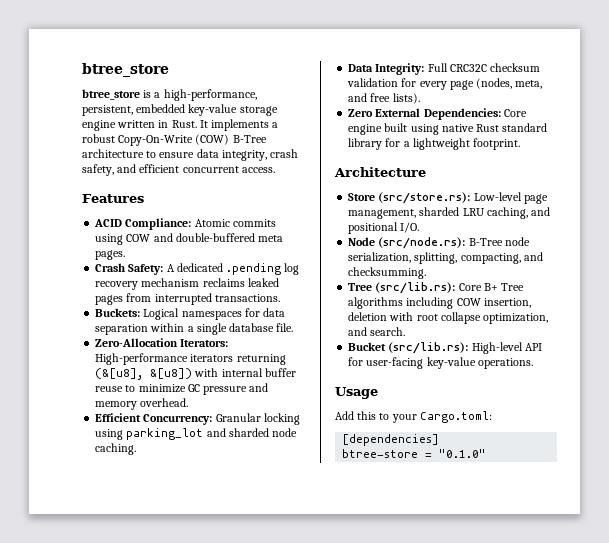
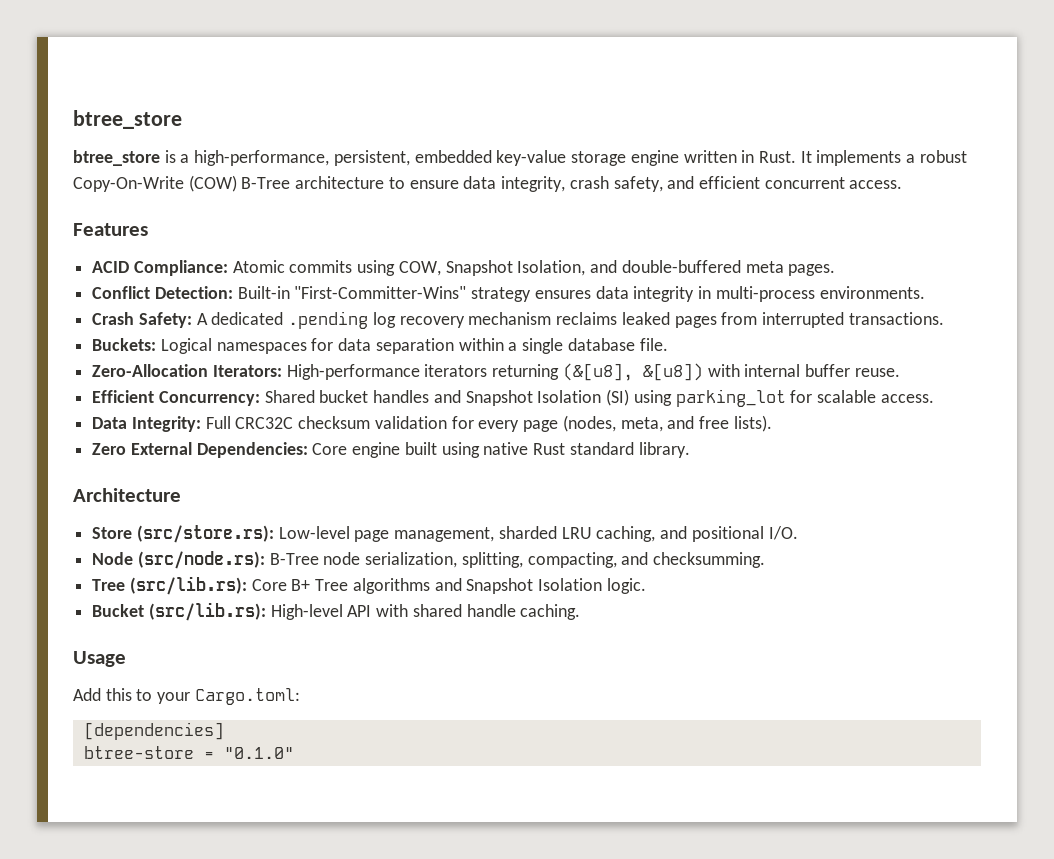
[126,234,151,242] COW -> [398,260,586,276] COW, Snapshot Isolation,
(126, 255) none -> [92,286,925,302] // Conflict Detection: Built-in "First-Committer-Wins" strategy ensures data integrity in multi-process environments.
[95,383,269,395] [95,398,189,410] [95,413,300,425] [95,428,298,440] [95,443,137,455] reuse to minimize GC pressure and memory overhead. // Efficient Concurrency: Granular locking using parking_lot and sharded node caching. -> [854,368,900,377] [92,389,934,407] reuse. // Efficient Concurrency: Shared bucket handles and Snapshot Isolation (SI) using parking_lot for scalable access.
[348,138,521,150] library for a lightweight footprint. -> [638,442,690,458] library.
[406,297,531,309] [348,312,549,324] [348,327,406,336] including COW insertion, deletion with root collapse optimization, and search. -> [434,578,646,594] and Snapshot Isolation logic.
[348,357,533,369] for user-facing key-value operations. -> [376,604,581,620] with shared handle caching.

